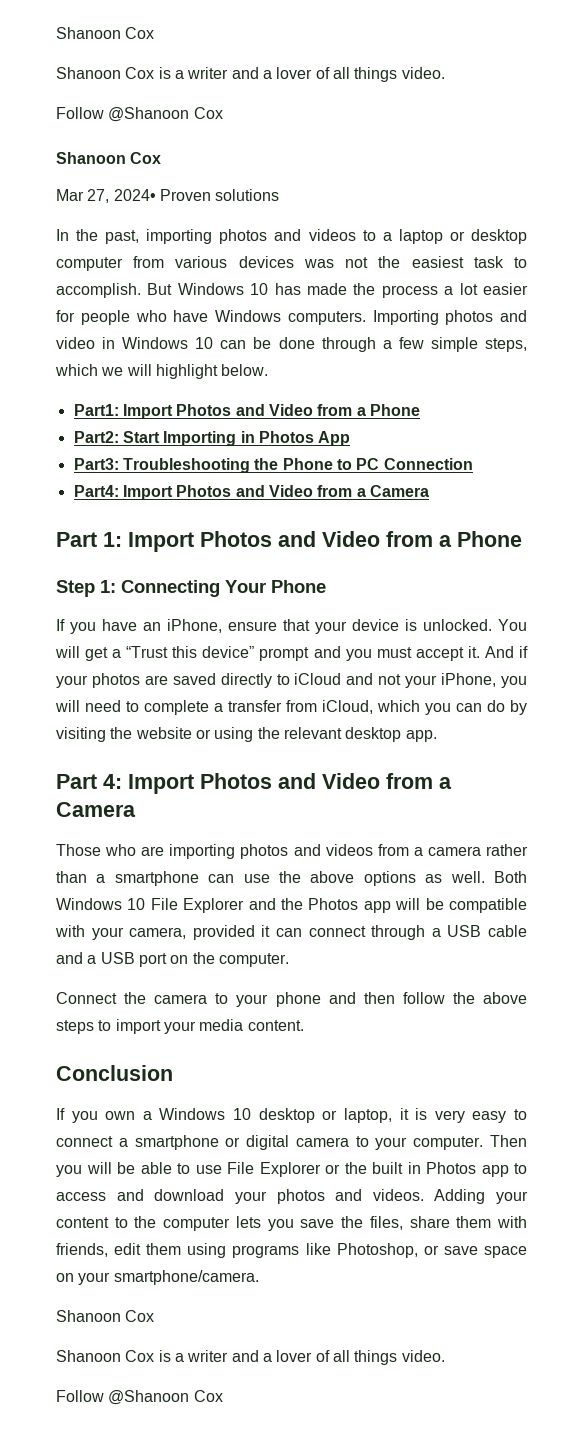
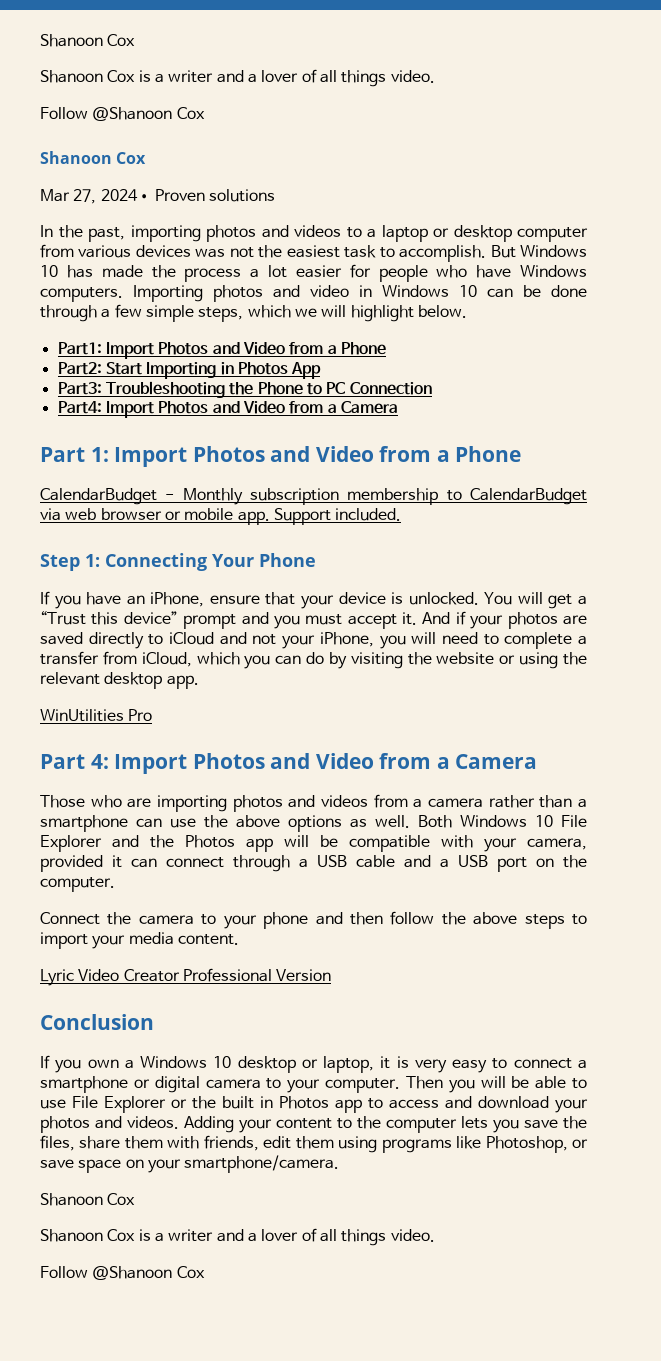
(522, 539) none -> [40,488,587,505] [40,508,402,525] // CalendarBudget - Monthly subscription membership to CalendarBudget via web browser or mobile app. Support included.
(437, 736) none -> [40,709,153,722] // WinUtilities Pro
(304, 1025) none -> [40,968,332,986] // Lyric Video Creator Professional Version

